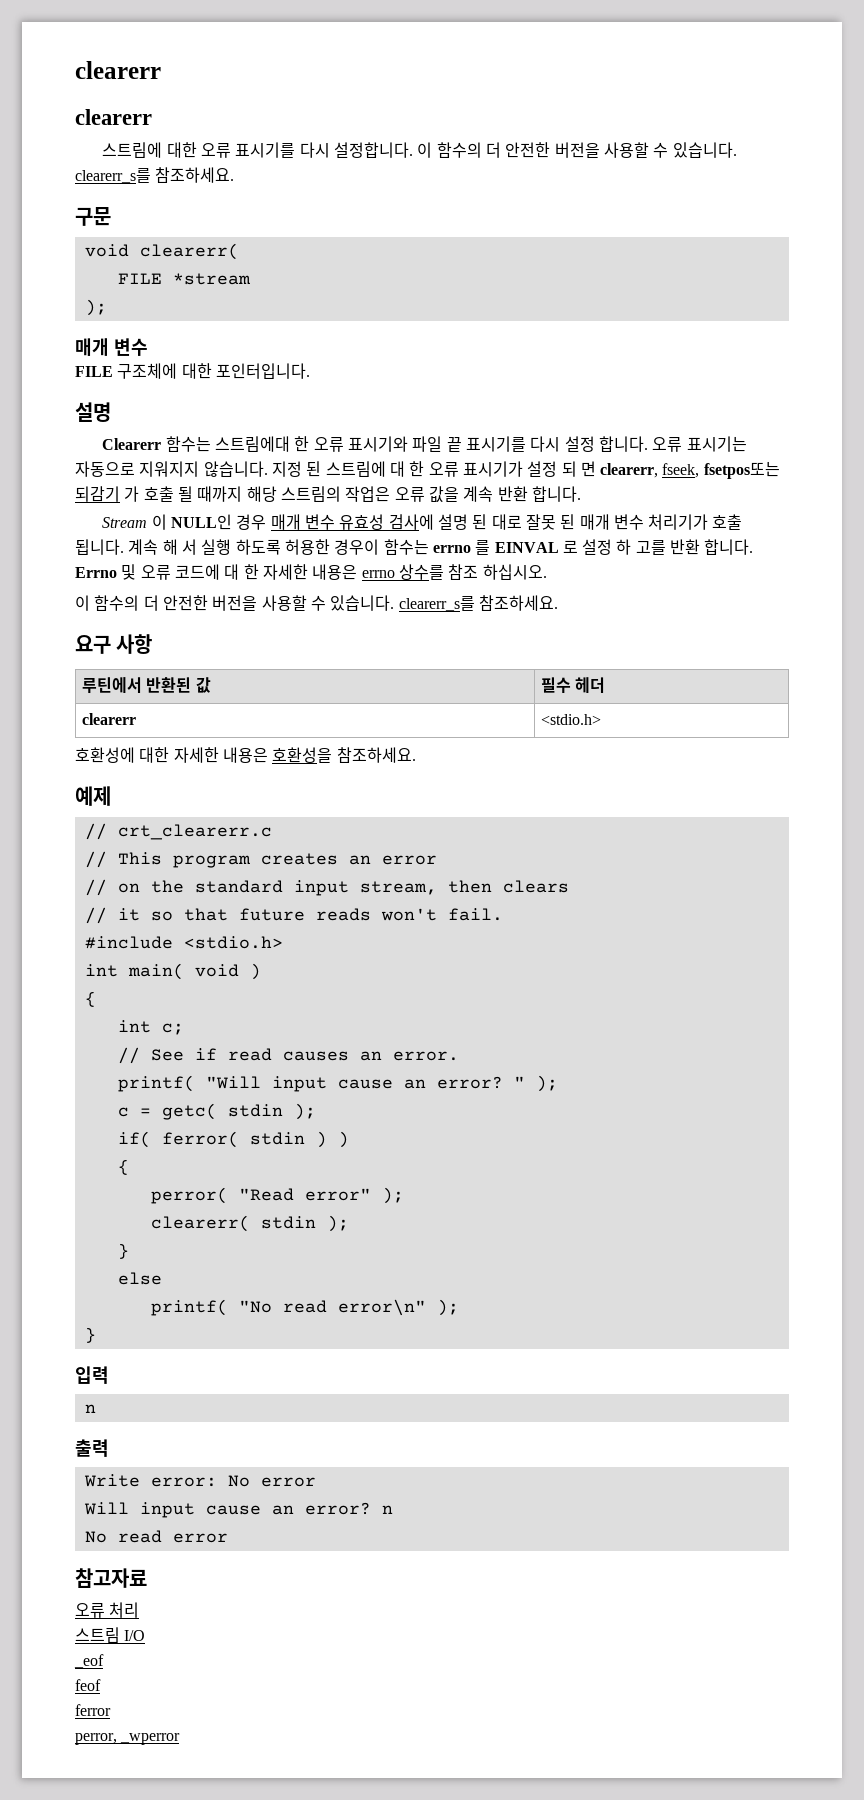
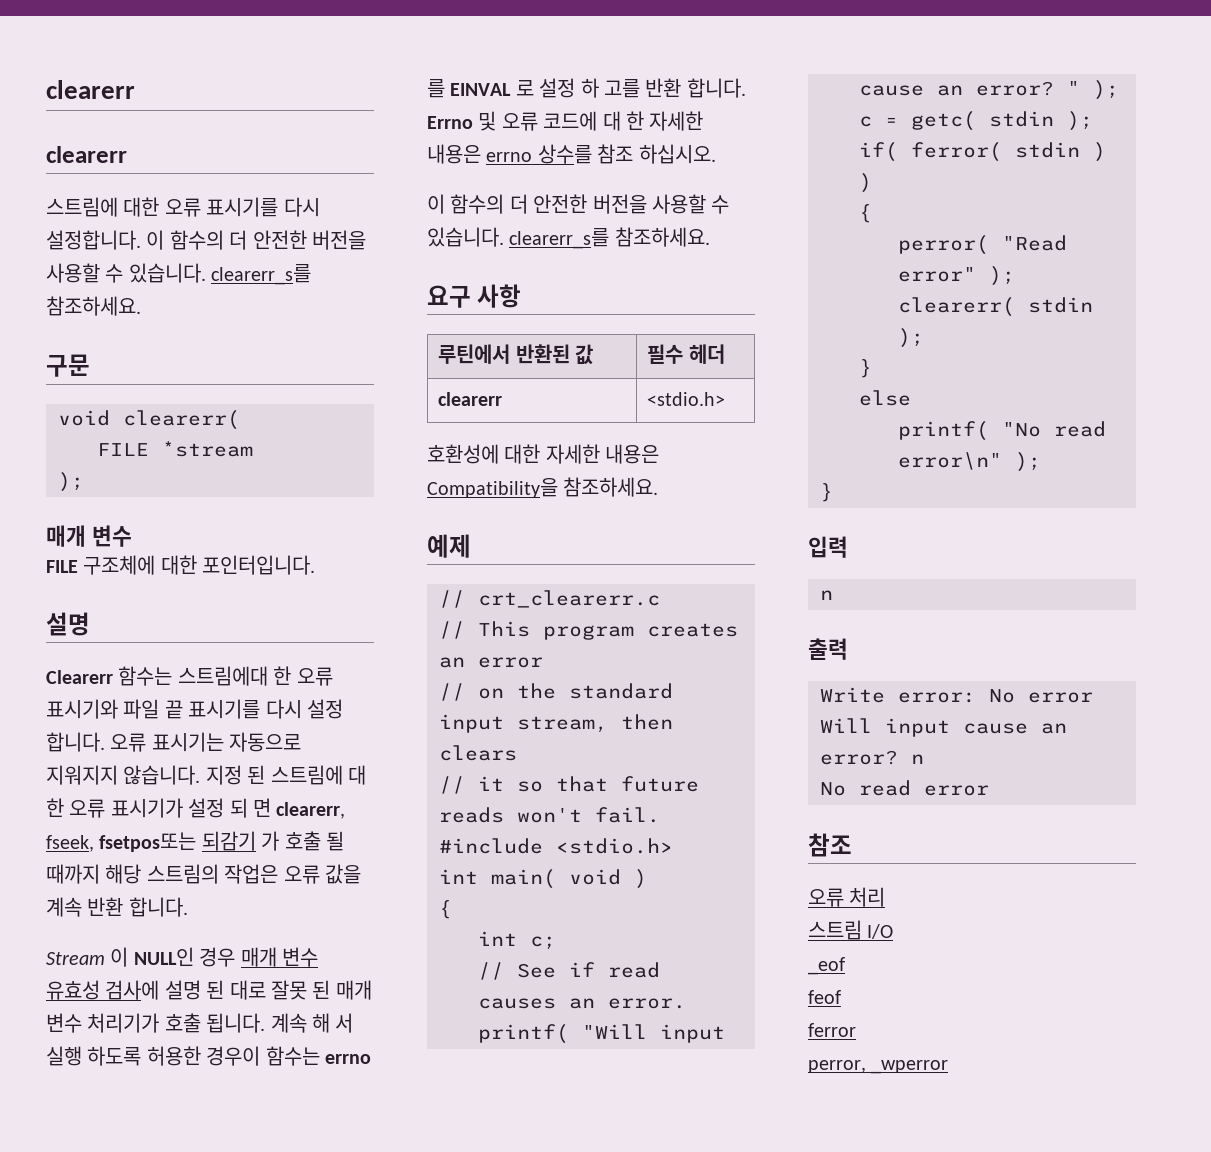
[272,747,333,763] 호환성을 -> [427,478,558,498] Compatibility을
[75,1568,147,1588] 참고자료 -> [808,833,852,857] 참조

